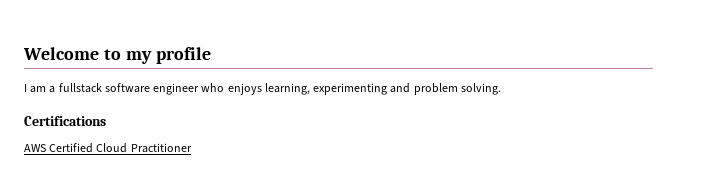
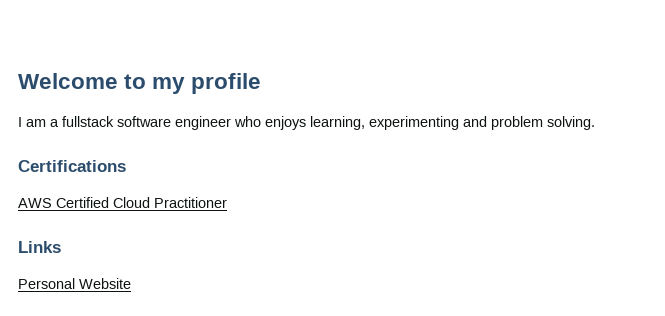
(192, 148) none -> [18,241,61,253] [18,278,131,289] // Links // Personal Website

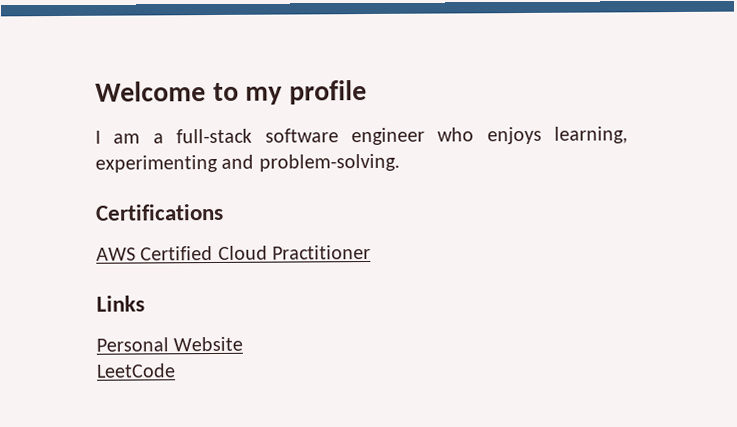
[62,116,114,127] fullstack -> [176,128,253,144] full-stack
[491,116,595,130] problem solving. -> [258,153,400,172] problem-solving.
(131, 283) none -> [96,363,176,378] // LeetCode

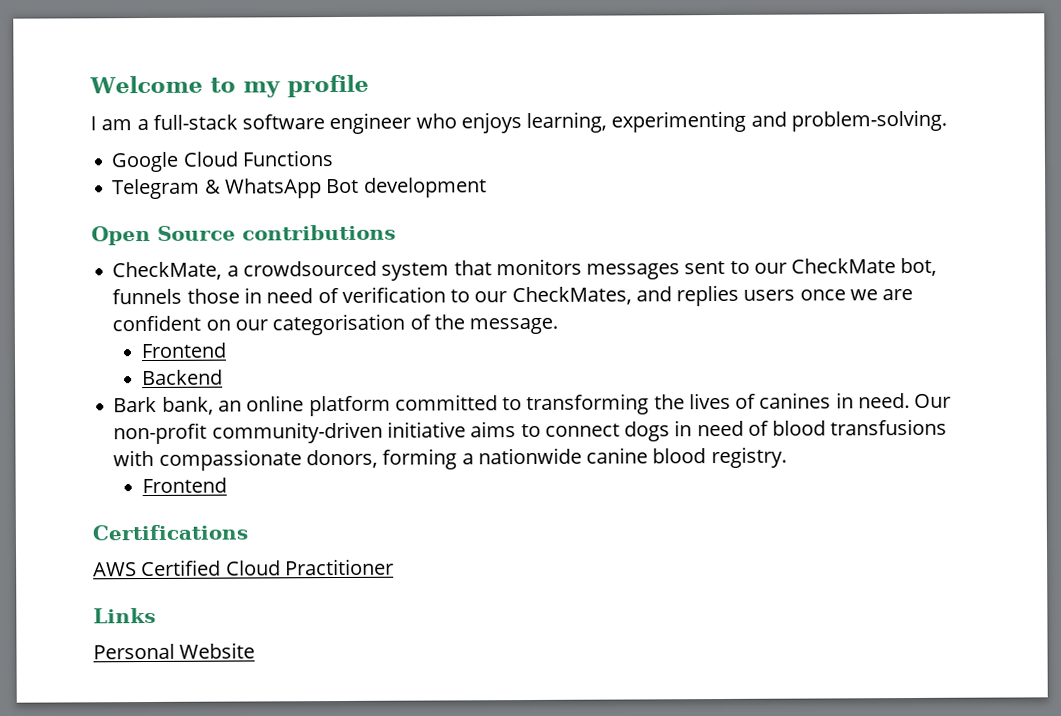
(400, 162) none -> [111,150,333,173] [112,177,487,200] [91,224,396,246] [112,257,938,281] [112,284,914,307] [112,313,559,336] [140,342,226,359] [141,369,223,386] [113,392,952,417] [113,418,948,445] [113,446,787,471] [141,477,227,494] // Google Cloud Functions // Telegram & WhatsApp Bot development // Open Source contributions // CheckMate, a crowdsourced system that monitors messages sent to our CheckMate bot, funnels those in need of verification to our CheckMates, and replies users once we are confident on our categorisation of the message. // Frontend // Backend // Bark bank, an online platform committed to transforming the lives of canines in need. Our non-profit community-driven initiative aims to connect dogs in need of blood transfusions with compassionate donors, forming a nationwide canine blood registry. // Frontend
[96,363,176,378] // LeetCode -> (256, 650) none

